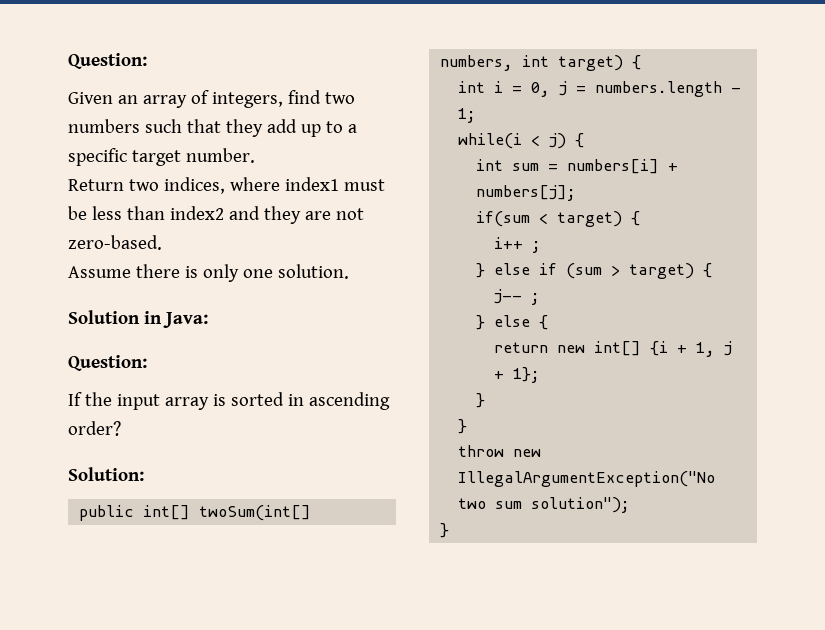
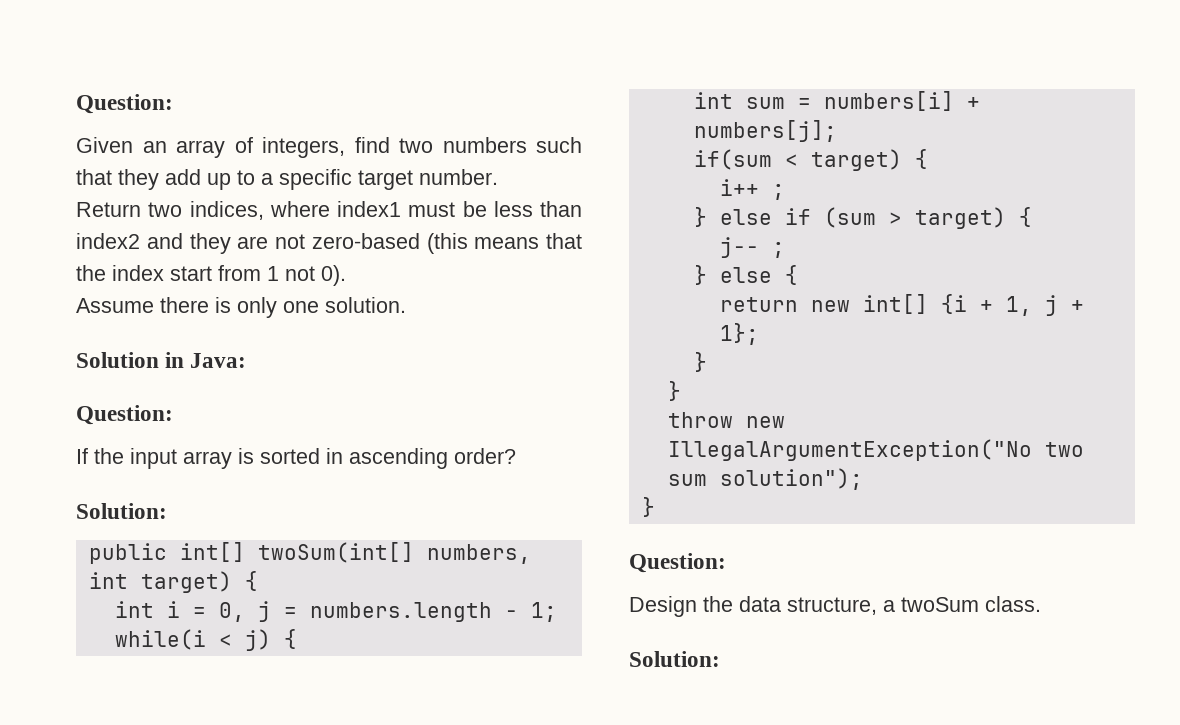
[68,235,162,250] zero-based. -> [311,233,582,254] [76,265,346,286] zero-based (this means that the index start from 1 not 0).
(450, 530) none -> [629,553,726,573] [629,596,1041,617] [629,651,720,667] // Question: // Design the data structure, a twoSum class. // Solution:

